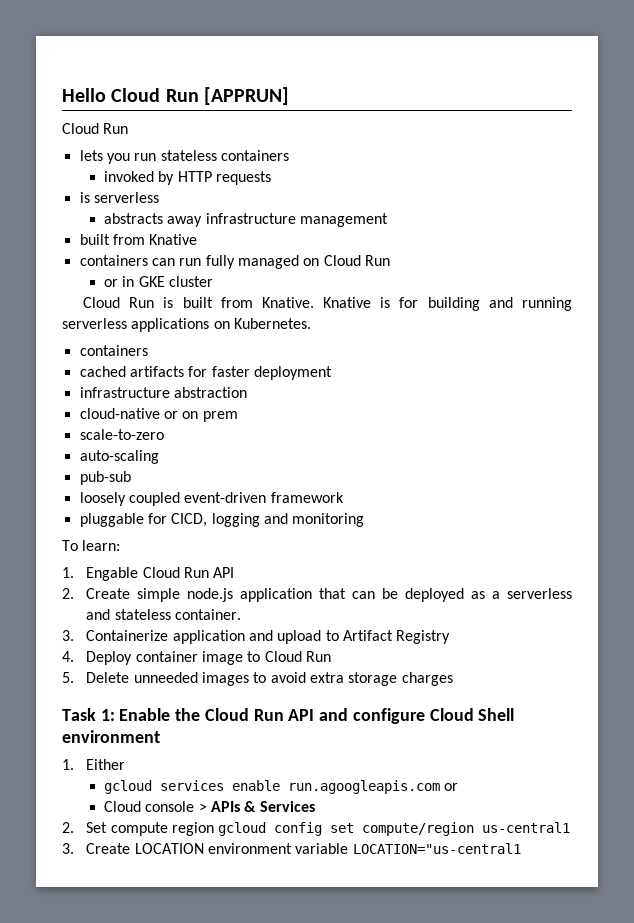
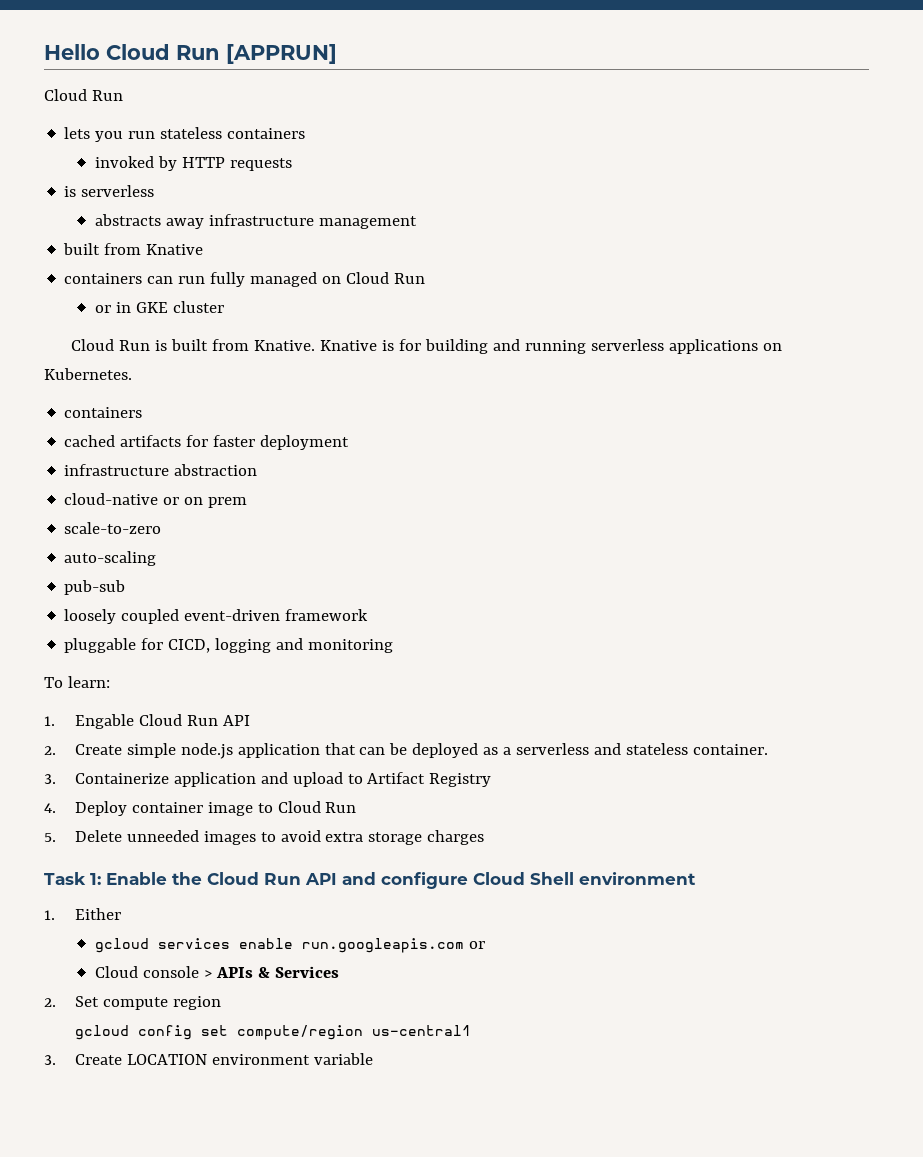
[287,780,440,794] run.agoogleapis.com -> [301,938,464,953] run.googleapis.com
(214, 829) none -> (221, 1003) //
[352,843,521,854] LOCATION="us-central1 -> (373, 1059) none

